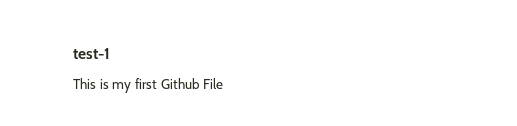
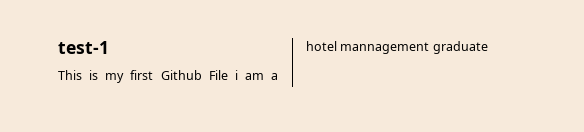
(224, 83) none -> [234,70,278,80] [306,41,488,54] i am a hotel mannagement graduate

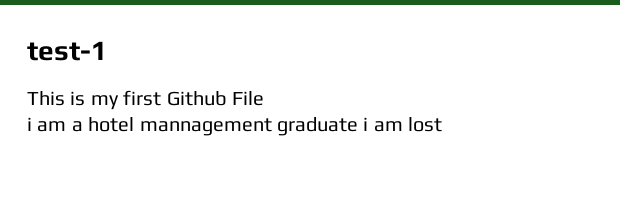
(228, 75) none -> (264, 98) //
(488, 47) none -> [363,117,443,132] i am lost

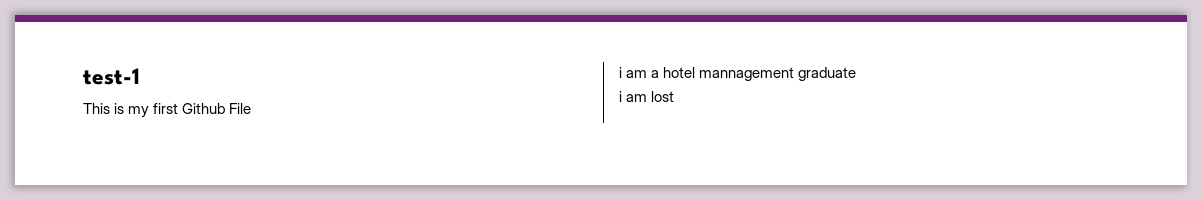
(358, 126) none -> (857, 74) //

